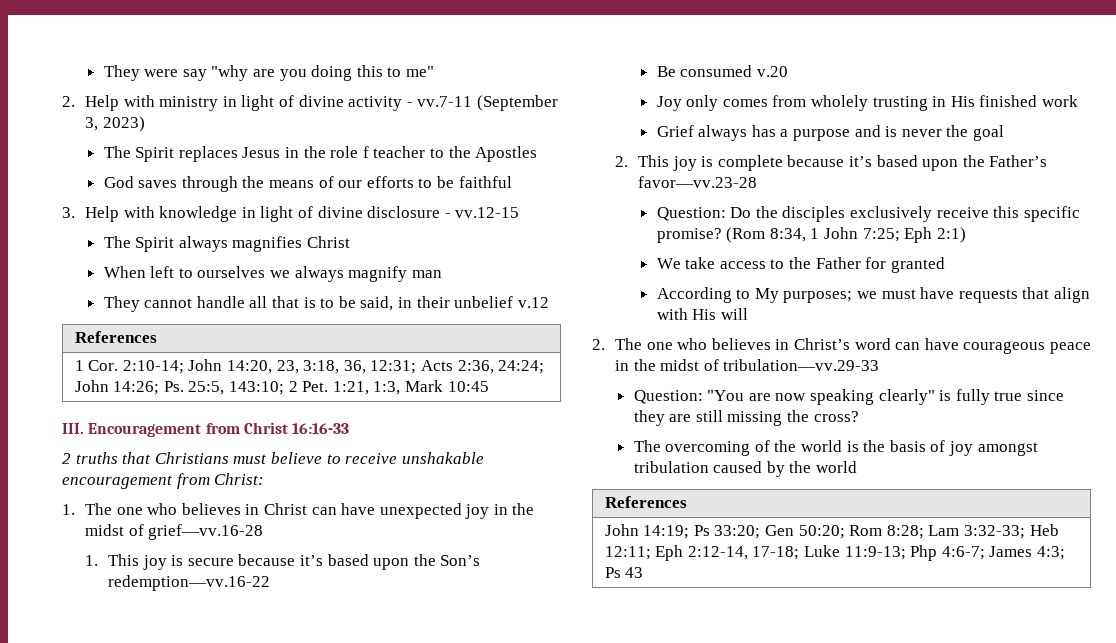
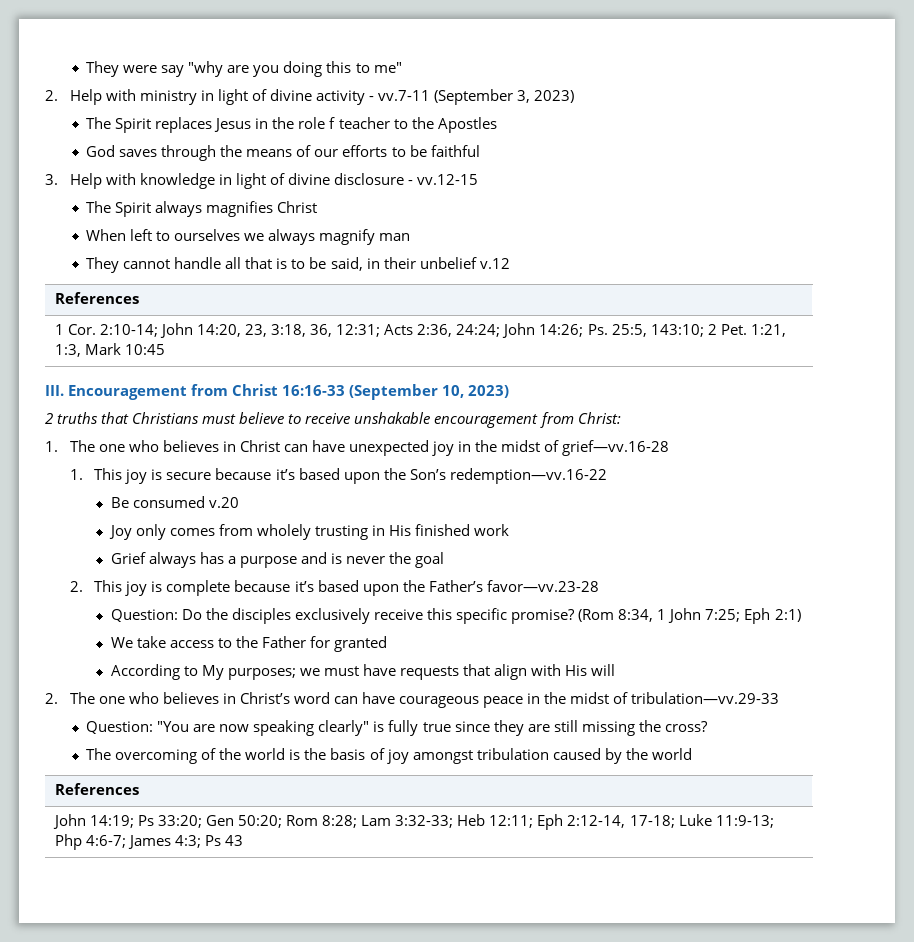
(350, 428) none -> [349,384,510,400] (September 10, 2023)

